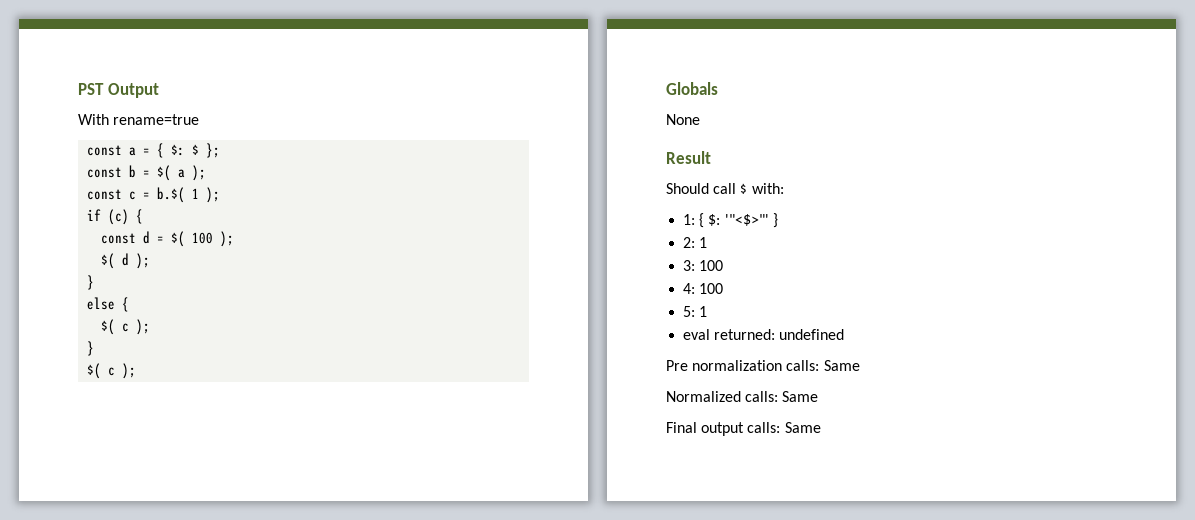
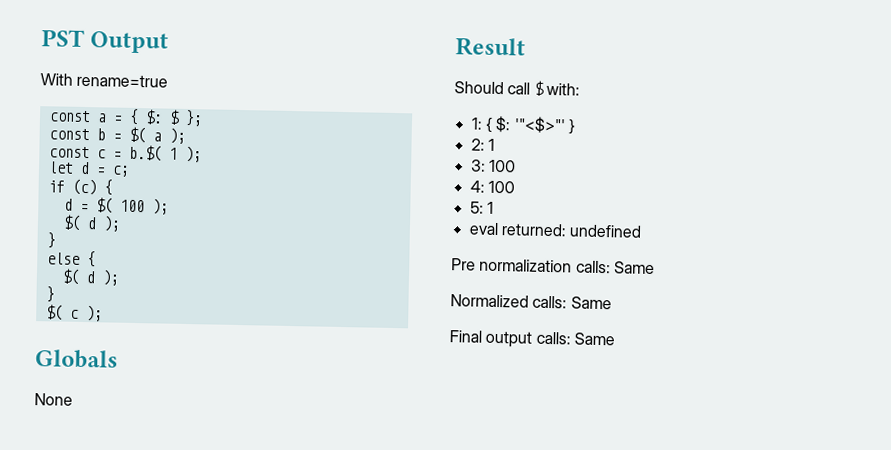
(221, 195) none -> [47,161,130,177] // let d = c;
[101,233,137,244] const -> (113, 187) none
[122,323,130,332] c -> [85,271,96,284] d

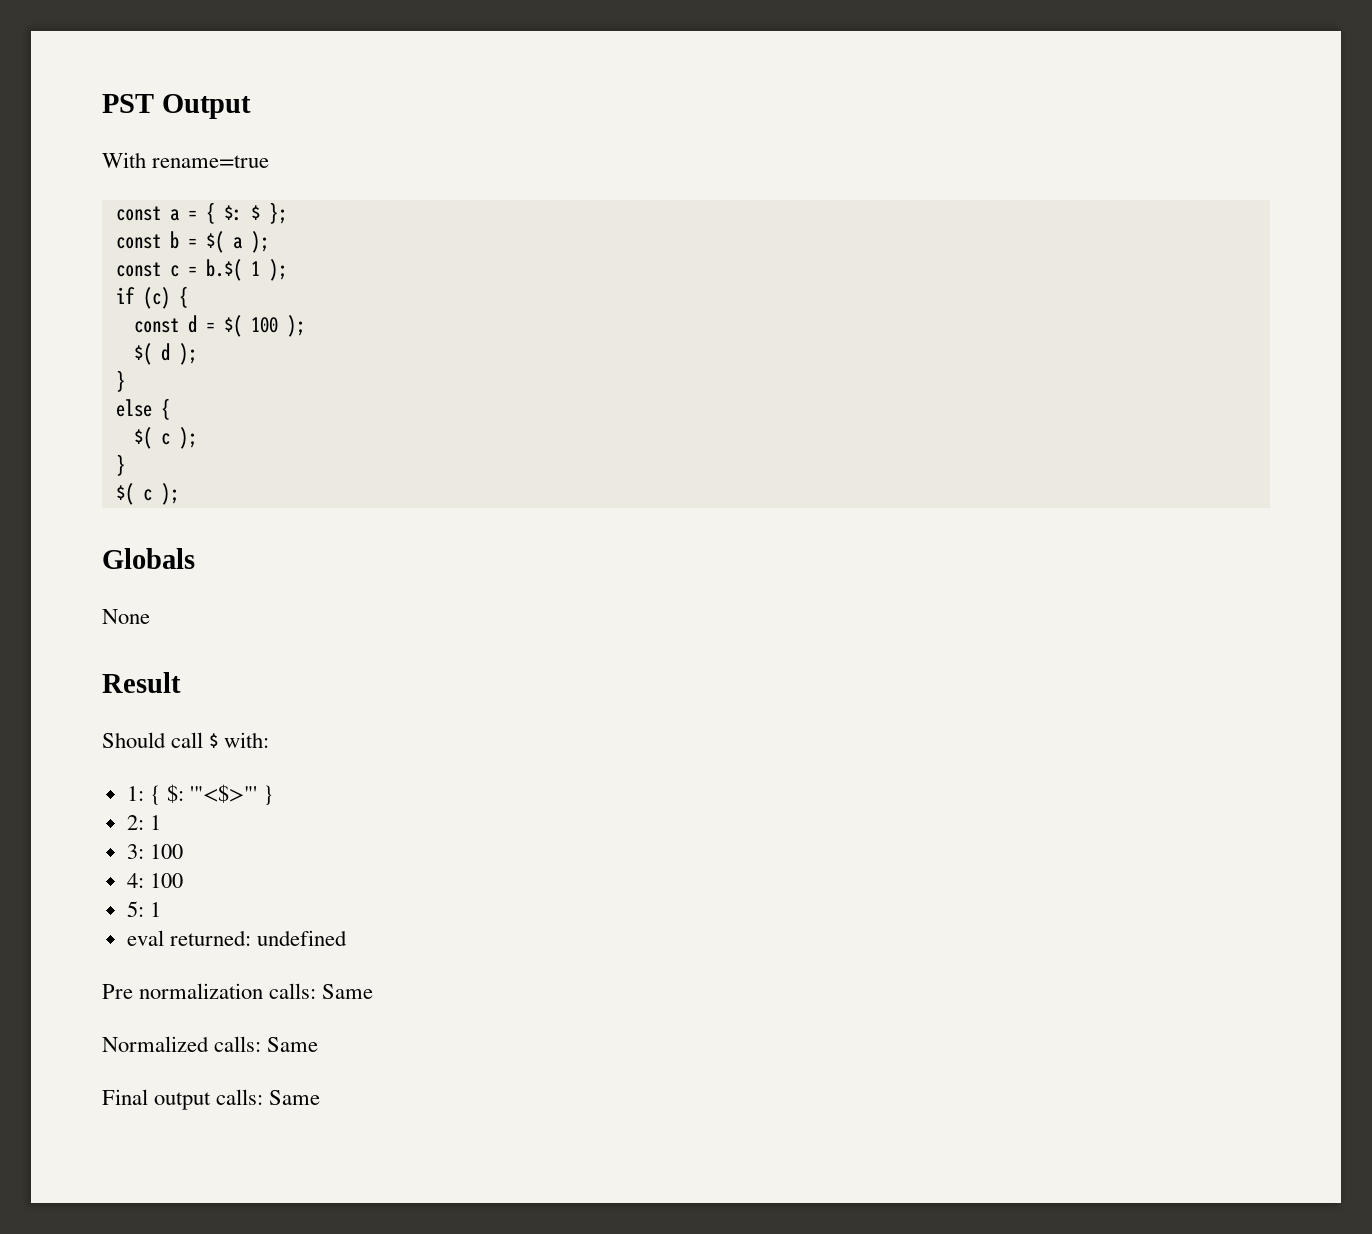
[47,161,130,177] // let d = c; -> (287, 270) none
(113, 187) none -> [133,318,179,333] const
[85,271,96,284] d -> [160,433,170,445] c

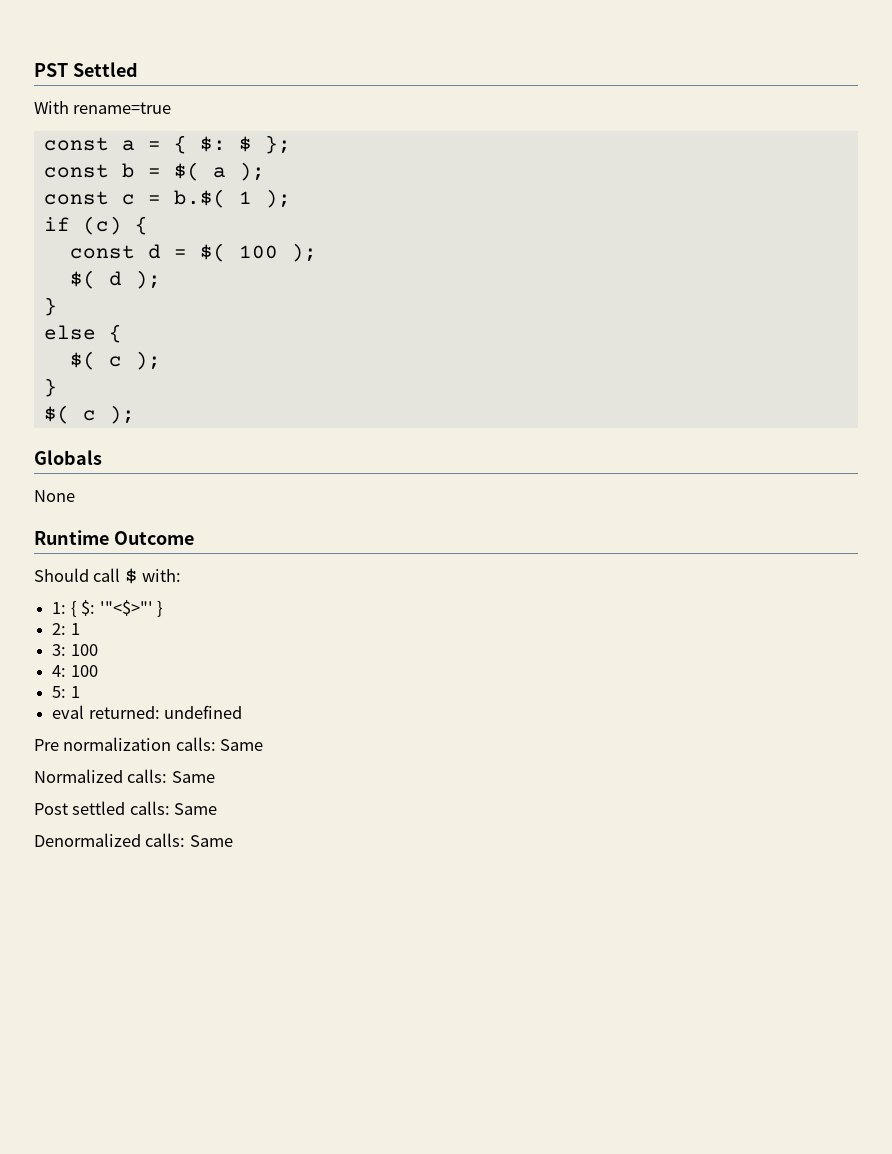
[161,94,251,119] Output -> [72,62,138,77] Settled
[102,672,181,693] Result -> [34,530,194,545] Runtime Outcome
[102,1089,321,1110] Final output calls: Same -> [34,801,218,815] [34,833,233,847] Post settled calls: Same // Denormalized calls: Same

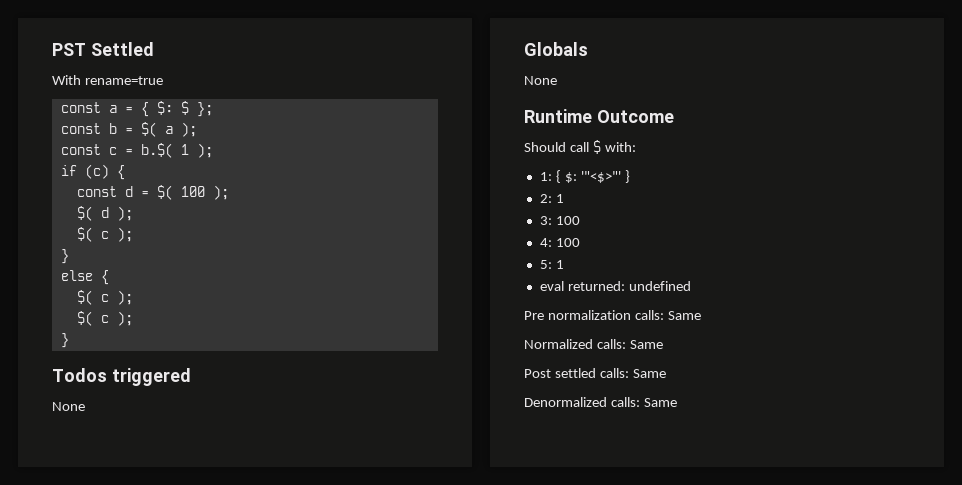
(161, 279) none -> [76,227,133,242] // $( c );
[43,378,57,397] [43,405,135,424] // } // $( c ); -> [76,311,133,326] [60,333,69,348] [52,368,191,386] [52,402,85,411] // $( c ); // } // Todos triggered // None

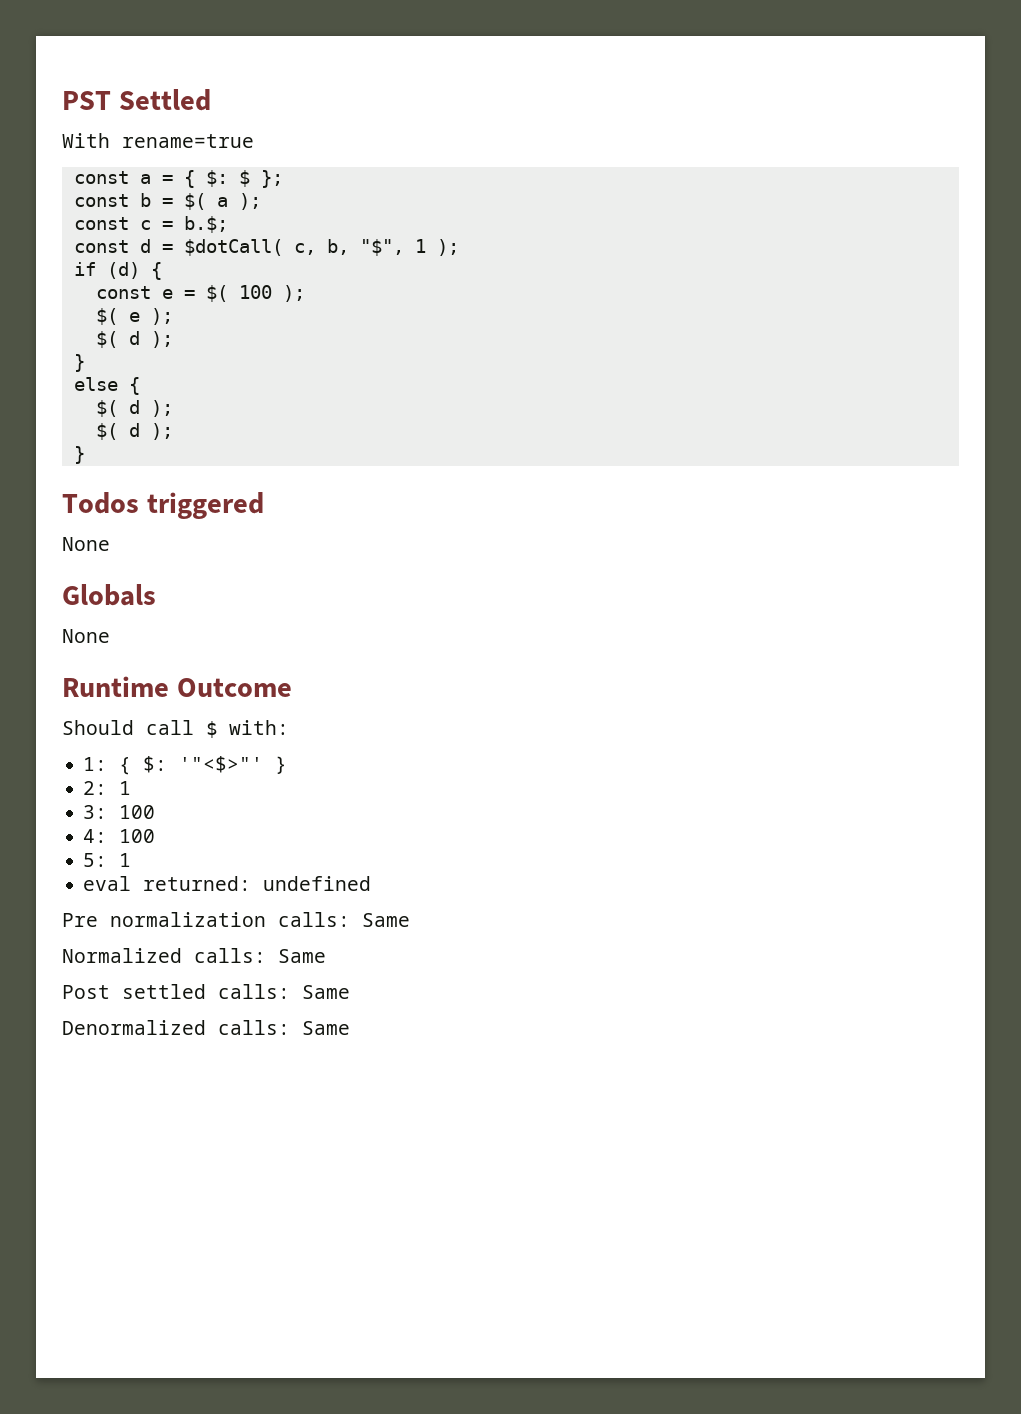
[140,143,173,158] b.$( -> [183,216,228,233] [73,239,404,256] b.$; // const d = $dotCall( c, b, "$",
[84,164,109,179] (c) -> [106,262,140,279] (d)
[124,186,133,197] d -> [161,289,173,299] e
[100,206,133,221] [76,227,109,242] d ); // $( c -> [128,308,173,325] [95,331,140,348] e ); // $( d
[100,290,133,305] [76,311,109,326] c ); // $( c -> [128,400,173,417] [95,423,140,440] d ); // $( d

